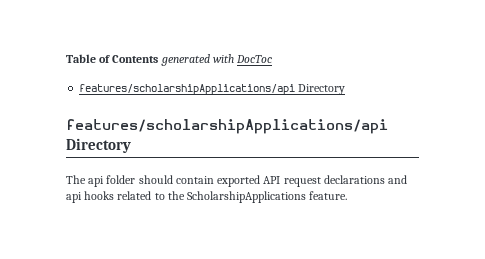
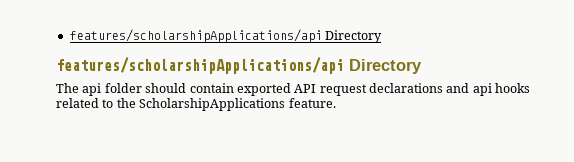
[66,54,273,66] Table of Contents generated with DocToc // -> (69, 36) none

